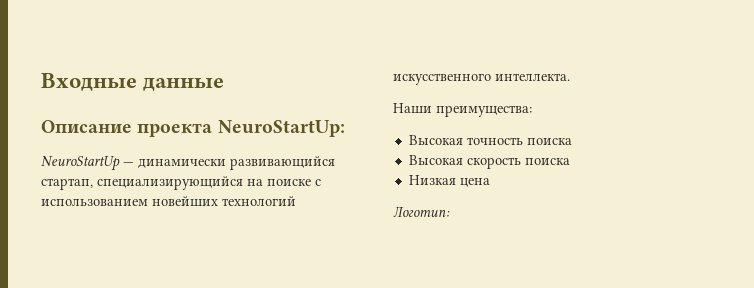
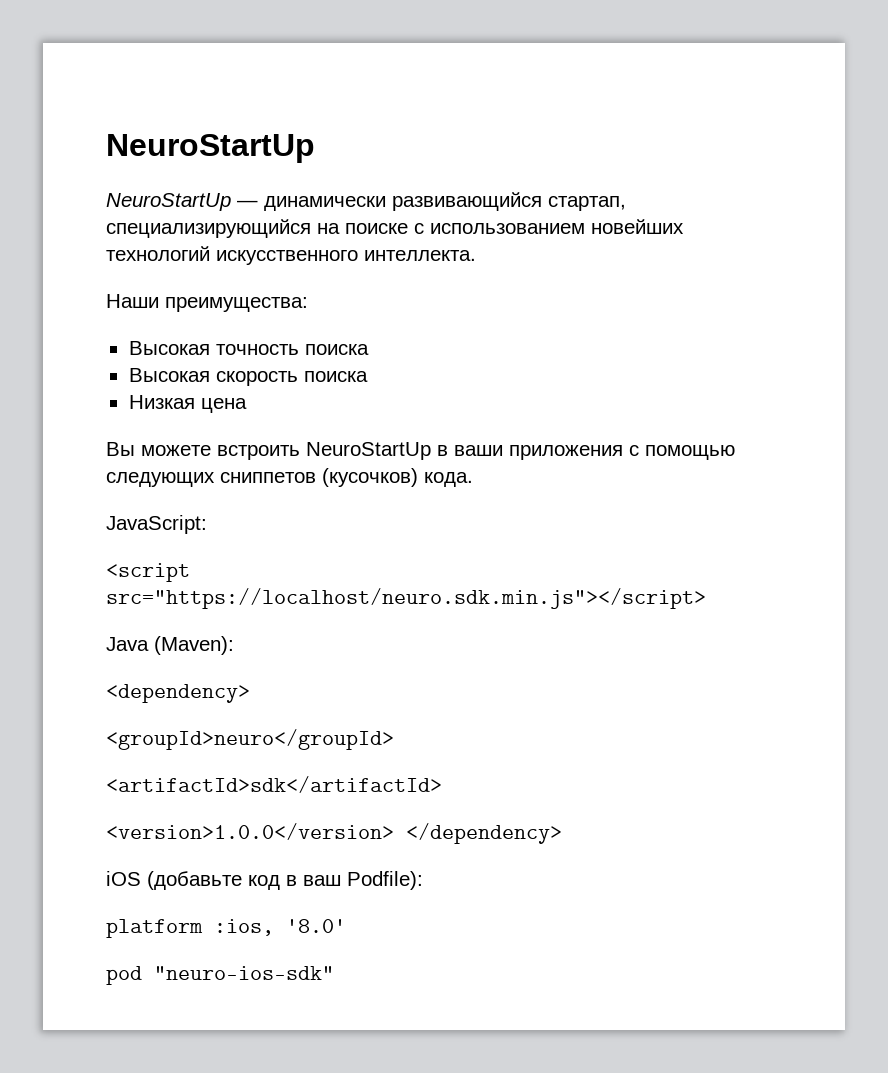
[41,73,225,91] [41,120,345,137] Входные данные // Описание проекта NeuroStartUp: -> [106,134,315,163] NeuroStartUp
[393,206,450,217] Логотип: -> [106,442,735,460] [106,468,473,487] [106,515,207,534] [106,563,190,582] [106,588,706,609] [106,636,234,655] [106,684,250,703] [106,729,394,750] [106,776,442,793] [106,823,562,844] [106,871,423,890] [106,919,346,938] [106,966,334,985] Вы можете встроить NeuroStartUp в ваши приложения с помощью следующих сниппетов (кусочков) кода. // JavaScript: // <script src="https://localhost/neuro.sdk.min.js"></script> // Java (Maven): // <dependency> // <groupId>neuro</groupId> // <artifactId>sdk</artifactId> // <version>1.0.0</version> </dependency> // iOS (добавьте код в ваш Podfile): // platform :ios, '8.0' // pod "neuro-ios-sdk"

